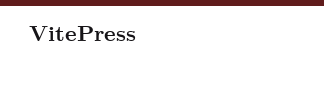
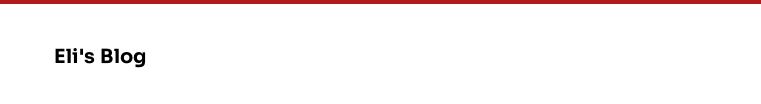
[29,26,136,41] VitePress -> [54,48,147,68] Eli's Blog

